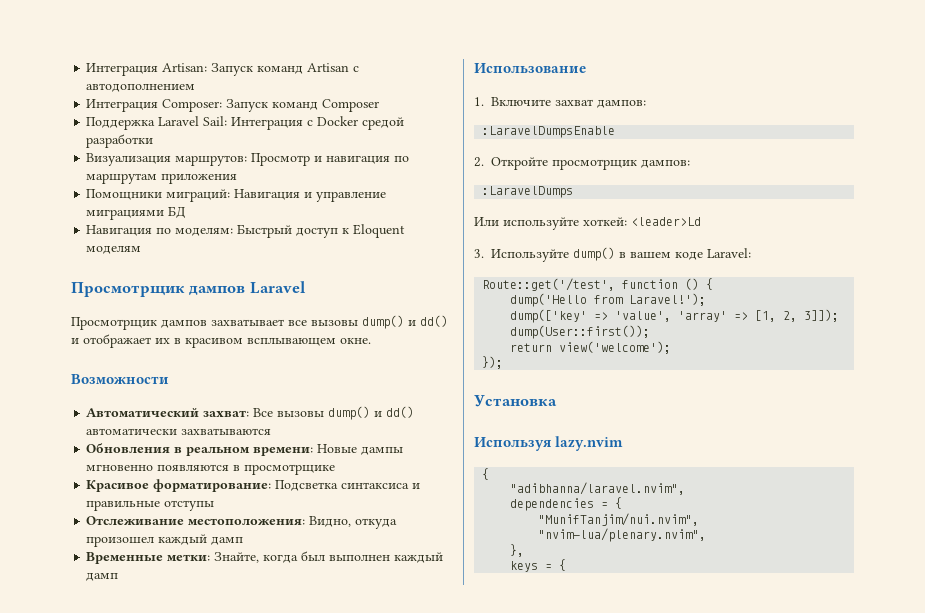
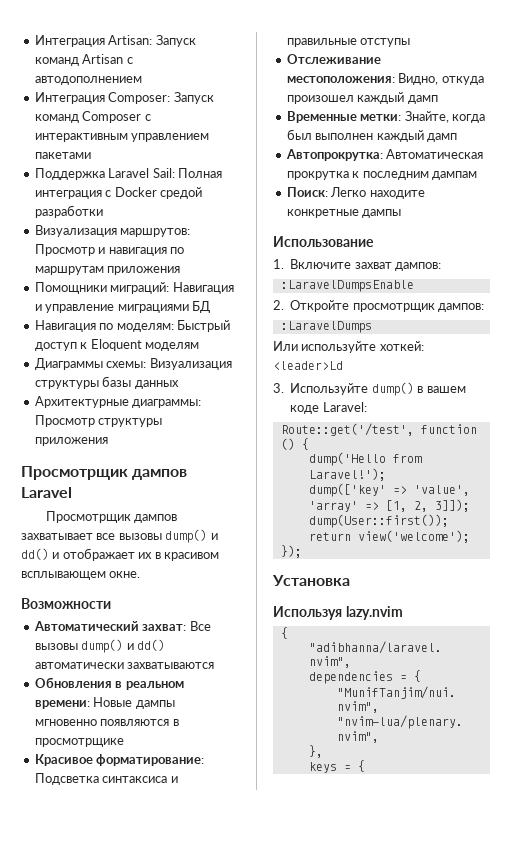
(380, 105) none -> [144,114,151,121] [34,133,210,142] [34,152,91,159] с интерактивным управлением пакетами
[231,117,304,130] Интеграция -> [177,168,222,178] [34,190,102,199] Полная интеграция
(142, 250) none -> [34,358,232,370] [34,376,179,389] [34,396,202,408] [34,415,163,427] [34,437,108,446] // Диаграммы схемы: Визуализация структуры базы данных // Архитектурные диаграммы: Просмотр структуры приложения
(119, 577) none -> [285,149,484,161] [286,171,477,180] [286,187,425,199] [286,209,402,218] // Автопрокрутка: Автоматическая прокрутка к последним дампам // Поиск: Легко находите конкретные дампы

